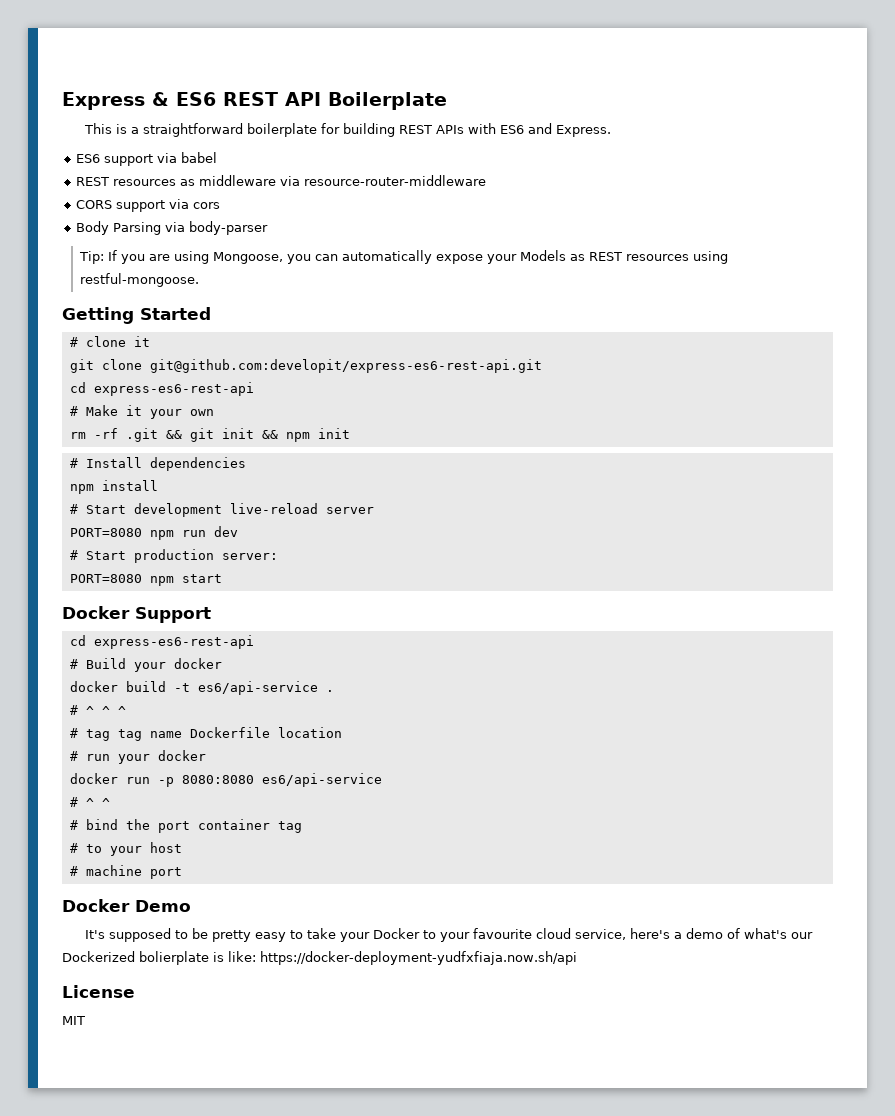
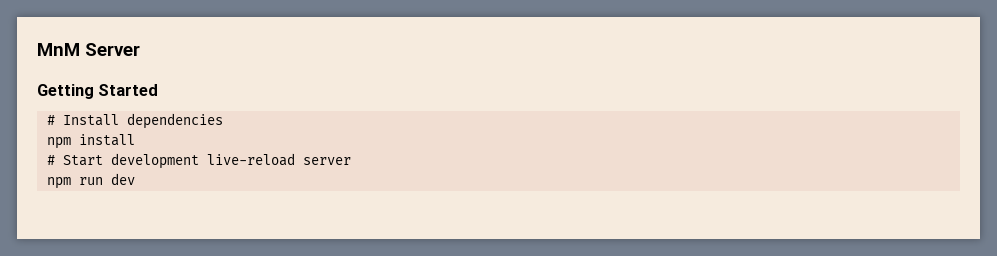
[62,92,447,110] [84,123,612,137] [76,152,218,166] [76,175,487,186] [76,199,221,212] [76,221,269,235] [78,250,728,264] [79,273,199,287] [62,307,211,324] [69,336,150,347] [69,359,542,373] [69,382,254,396] [69,405,214,419] [69,428,350,442] Express & ES6 REST API Boilerplate // This is a straightforward boilerplate for building REST APIs with ES6 and Express. // ES6 support via babel // REST resources as middleware via resource-router-middleware // CORS support via cors // Body Parsing via body-parser // Tip: If you are using Mongoose, you can automatically expose your Models as REST resources using restful-mongoose. // Getting Started // # clone it // git clone git@github.com:developit/express-es6-rest-api.git // cd express-es6-rest-api // # Make it your own // rm -rf .git && git init && npm init -> [37,43,140,56] [37,84,159,99] MnM Server // Getting Started
[69,528,142,537] PORT=8080 -> (351, 161) none
[69,549,278,563] [69,574,222,586] [62,606,211,623] [69,635,254,649] [69,658,222,672] [69,681,334,695] [69,705,126,715] [69,727,342,741] [69,750,206,764] [69,773,382,787] [69,797,110,807] [69,819,302,833] [69,842,182,856] [69,865,182,879] [62,899,191,912] [85,928,814,942] [62,951,577,965] [62,985,135,998] [62,1016,85,1025] // # Start production server: // PORT=8080 npm start // Docker Support // cd express-es6-rest-api // # Build your docker // docker build -t es6/api-service . // # ^ ^ ^ // # tag tag name Dockerfile location // # run your docker // docker run -p 8080:8080 es6/api-service // # ^ ^ // # bind the port container tag // # to your host // # machine port // Docker Demo // It's supposed to be pretty easy to take your Docker to your favourite cloud service, here's a demo of what's our Dockerized bolierplate is like: https://docker-deployment-yudfxfiaja.now.sh/api // License // MIT -> (135, 179) none

